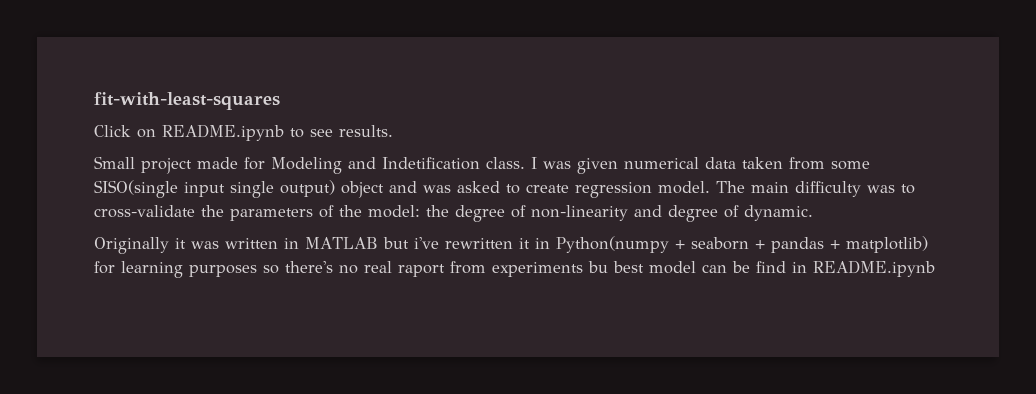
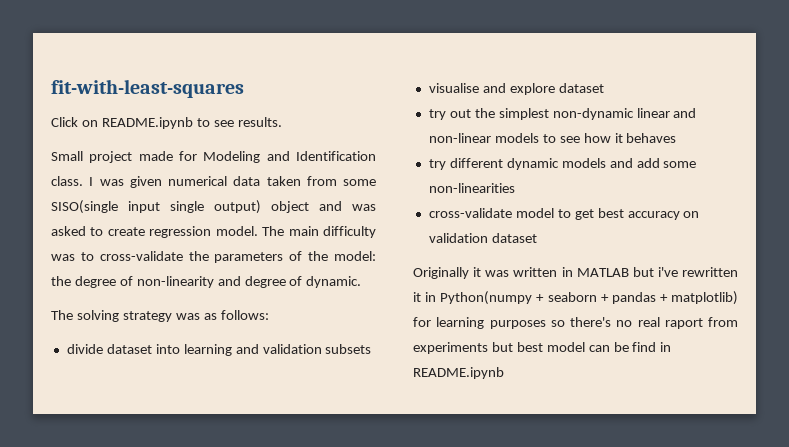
[382,157,480,170] Indetification -> [296,151,376,161] Identification
(813, 213) none -> [51,310,269,322] [66,344,372,356] [428,83,604,95] [428,108,697,120] [428,133,677,143] [428,158,697,170] [428,183,515,193] [428,208,700,220] [428,233,537,243] // The solving strategy was as follows: // divide dataset into learning and validation subsets // visualise and explore dataset // try out the simplest non-dynamic linear and non-linear models to see how it behaves // try different dynamic models and add some non-linearities // cross-validate model to get best accuracy on validation dataset
[588,261,608,273] bu -> [491,342,513,352] but

